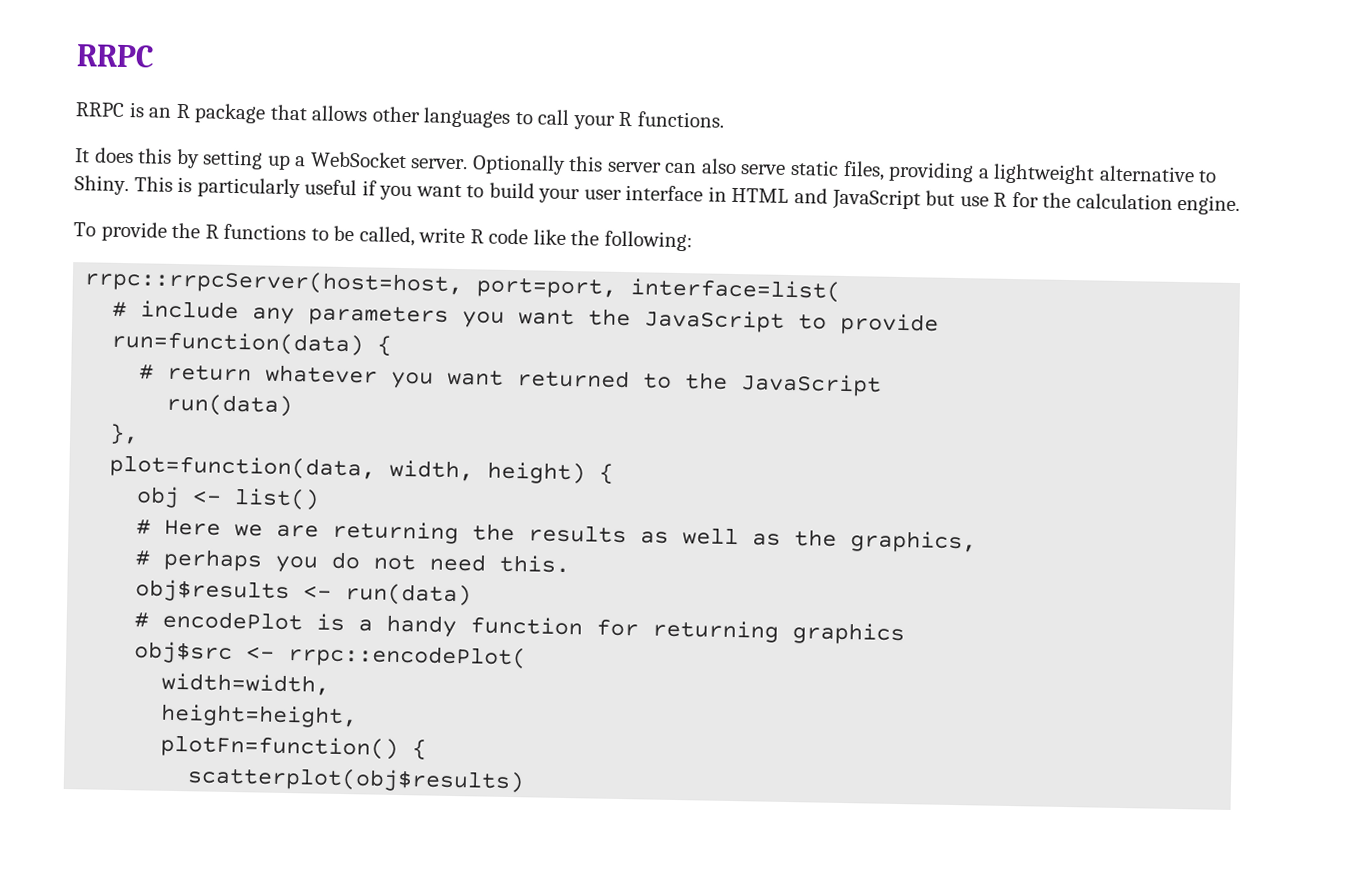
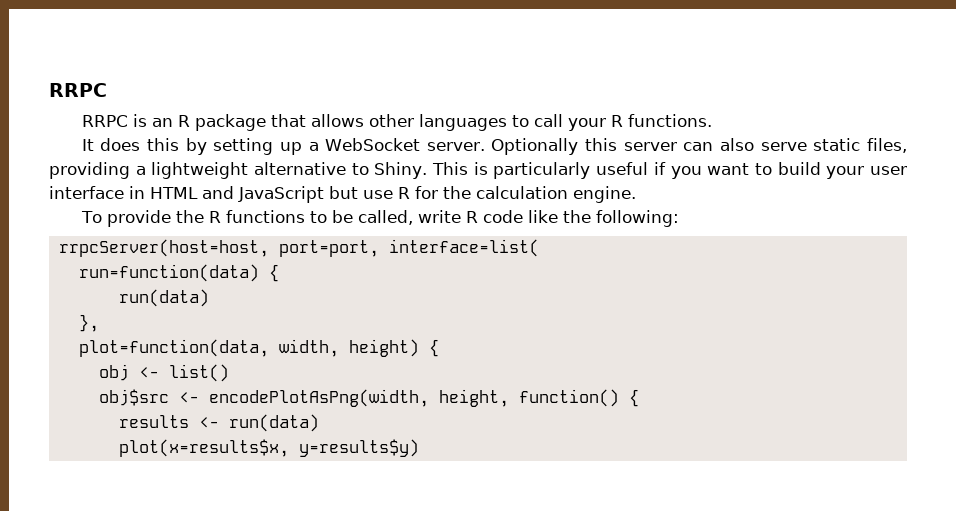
[84,268,465,297] rrpc::rrpcServer(host=host, -> [58,239,269,257] rrpcServer(host=host,
[112,300,940,336] [111,330,393,357] [139,364,883,397] # include any parameters you want the JavaScript to provide // run=function(data) { // # return whatever you want returned to the JavaScript -> [78,264,279,282] run=function(data) {
[136,519,978,554] [135,548,572,574] [135,579,473,607] [134,610,906,646] [134,641,528,670] [161,672,331,696] [160,703,359,729] [160,734,428,761] [187,766,526,794] # Here we are returning the results as well as the graphics, // # perhaps you do not need this. // obj$results <- run(data) // # encodePlot is a handy function for returning graphics // obj$src <- rrpc::encodePlot( // width=width, // height=height, // plotFn=function() { // scatterplot(obj$results) -> [98,389,639,407] [118,414,319,432] [118,439,419,457] obj$src <- encodePlotAsPng(width, height, function() { // results <- run(data) // plot(x=results$x, y=results$y)

